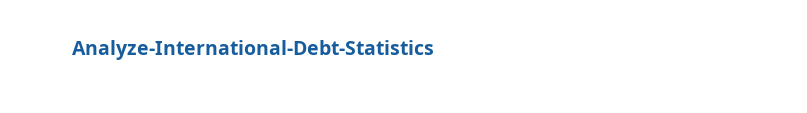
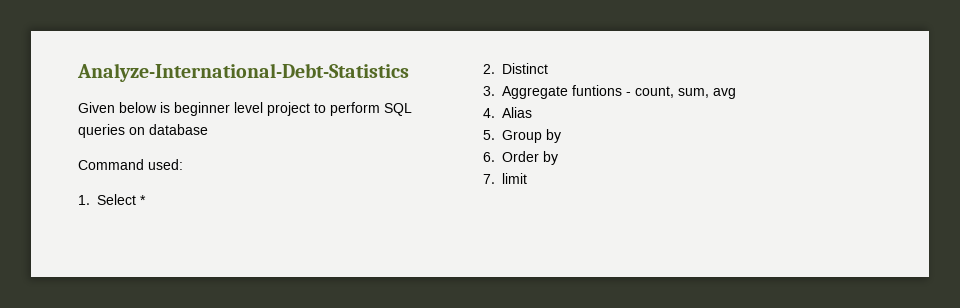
(434, 50) none -> [78,102,412,116] [78,124,208,138] [78,159,183,170] [78,194,146,205] [483,63,548,74] [483,85,736,99] [483,107,532,118] [483,129,561,143] [483,151,558,165] [483,173,527,184] // Given below is beginner level project to perform SQL queries on database // Command used: // 1. Select * // 2. Distinct // 3. Aggregate funtions - count, sum, avg // 4. Alias // 5. Group by // 6. Order by // 7. limit

